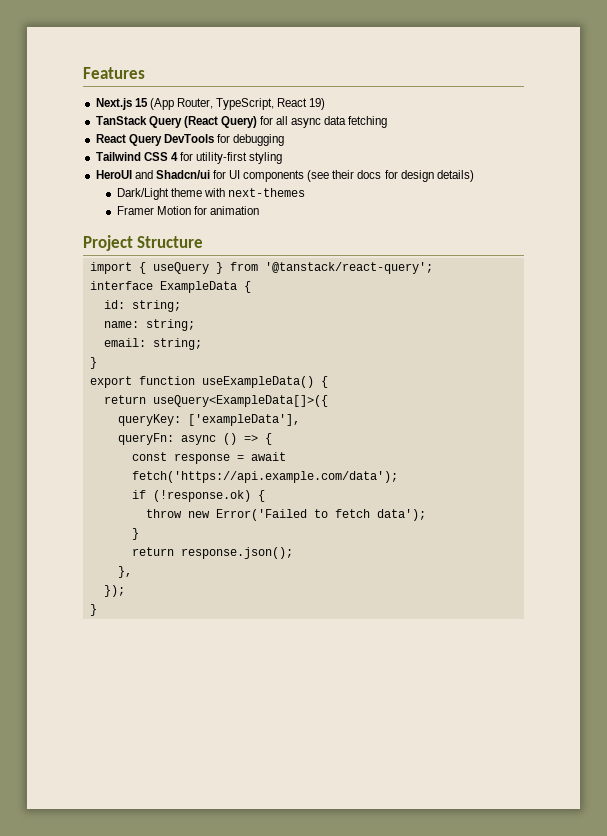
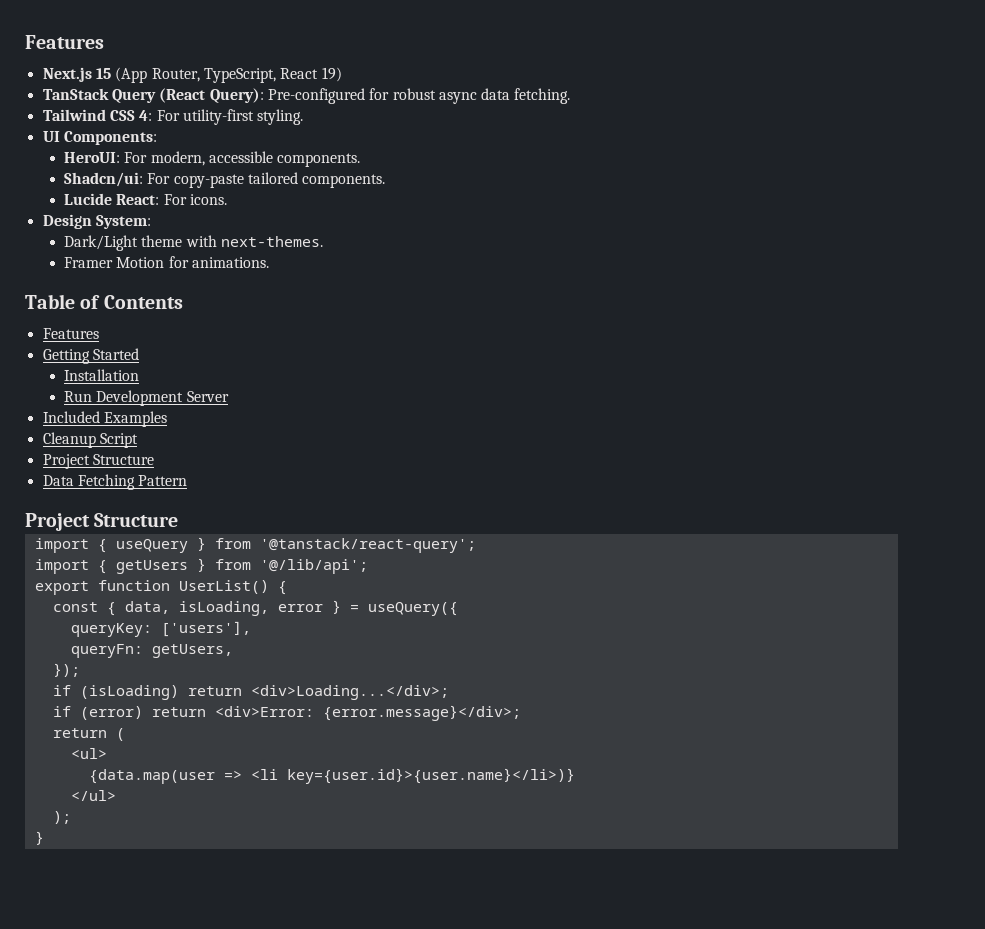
[220,116,388,128] [95,134,285,146] [95,152,283,164] [95,170,474,182] Query) for all async data fetching // React Query DevTools for debugging // Tailwind CSS 4 for utility-first styling // HeroUI and Shadcn/ui for UI components (see their docs for design details) -> [209,88,571,104] [42,109,304,125] [42,131,157,145] [63,151,361,167] [63,172,386,188] [63,193,227,205] [42,214,151,229] Query): Pre-configured for robust async data fetching. // Tailwind CSS 4: For utility-first styling. // UI Components: // HeroUI: For modern, accessible components. // Shadcn/ui: For copy-paste tailored components. // Lucide React: For icons. // Design System:
[227,188,305,197] next-themes -> [220,236,323,247] next-themes.
[209,206,259,215] animation -> [191,257,269,268] [25,294,183,309] [42,328,99,339] [42,348,139,364] [63,369,139,381] [63,390,229,406] [42,411,167,427] [42,432,138,448] [42,454,154,469] [42,474,188,490] animations. // Table of Contents // Features // Getting Started // Installation // Run Development Server // Included Examples // Cleanup Script // Project Structure // Data Fetching Pattern
[89,281,251,293] [103,300,181,312] [103,319,195,331] [103,338,202,350] [89,357,97,369] interface ExampleData { // id: string; // name: string; // email: string; // } -> [34,558,368,574] import { getUsers } from '@/lib/api';
[201,376,328,388] [103,395,328,407] [117,414,300,426] [117,433,272,445] [131,452,286,464] [131,471,398,483] [131,490,265,502] [145,509,426,521] [131,528,139,540] [131,547,293,559] [117,566,132,578] [103,585,125,597] useExampleData() { // return useQuery<ExampleData[]>({ // queryKey: ['exampleData'], // queryFn: async () => { // const response = await fetch('https://api.example.com/data'); // if (!response.ok) { // throw new Error('Failed to fetch data'); // } // return response.json(); // }, // }); -> [178,580,287,595] [52,600,458,616] [70,621,251,637] [70,644,233,658] [52,663,80,677] [52,685,449,700] [52,705,521,721] [52,728,125,741] [70,748,107,759] [88,768,575,784] [70,790,116,801] [52,811,71,824] UserList() { // const { data, isLoading, error } = useQuery({ // queryKey: ['users'], // queryFn: getUsers, // }); // if (isLoading) return <div>Loading...</div>; // if (error) return <div>Error: {error.message}</div>; // return ( // <ul> // {data.map(user => <li key={user.id}>{user.name}</li>)} // </ul> // );

